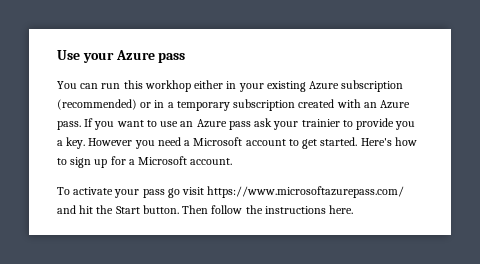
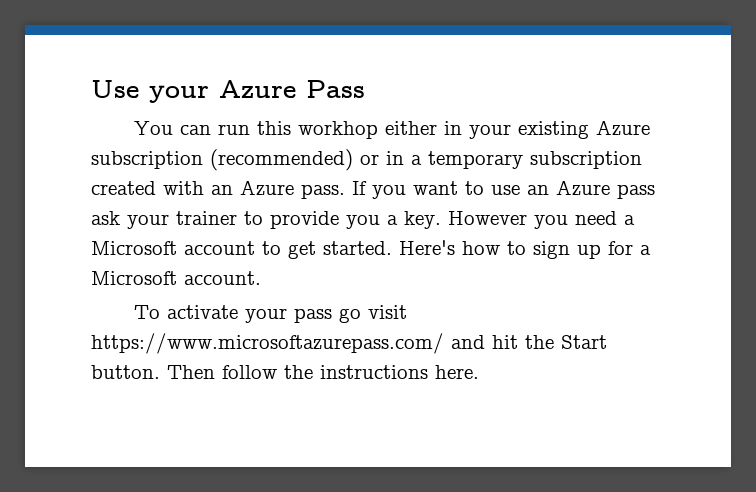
[158,53,186,63] pass -> [306,80,365,98] Pass
[301,119,340,127] trainier -> [176,211,237,225] trainer

